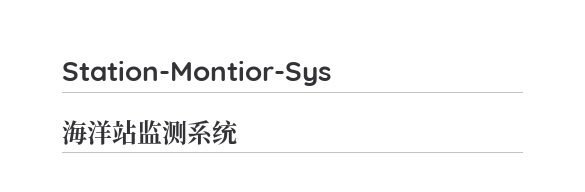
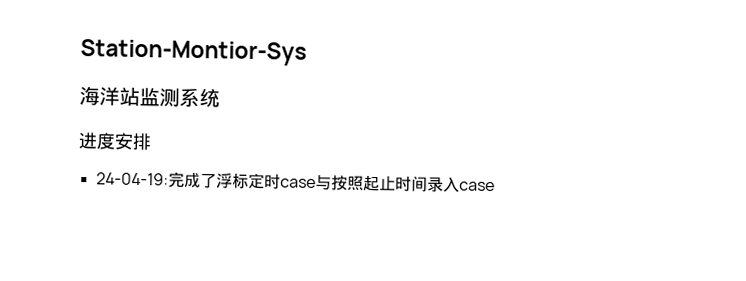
(239, 132) none -> [78,131,152,151] [95,171,495,193] // 进度安排 // 24-04-19:完成了浮标定时case与按照起止时间录入case

